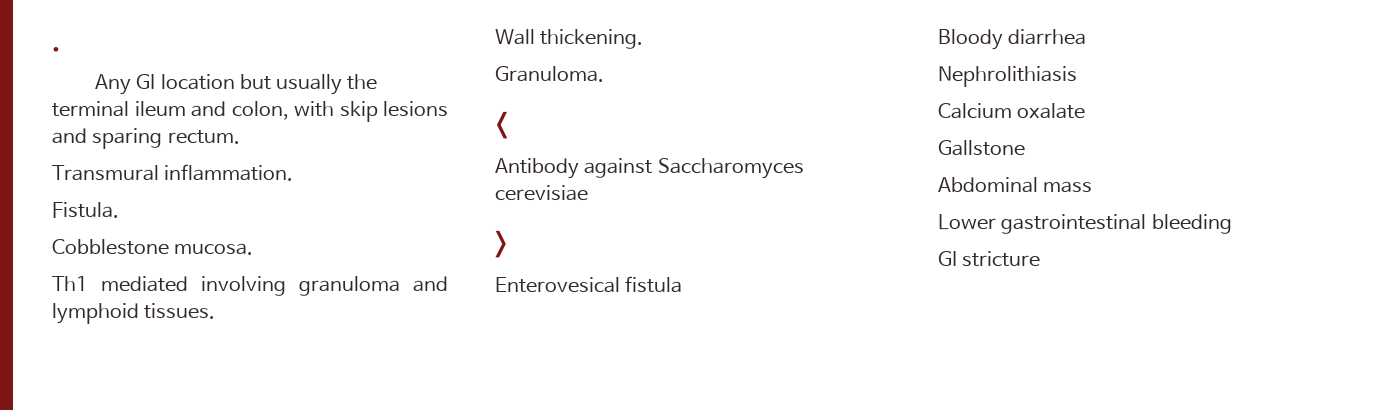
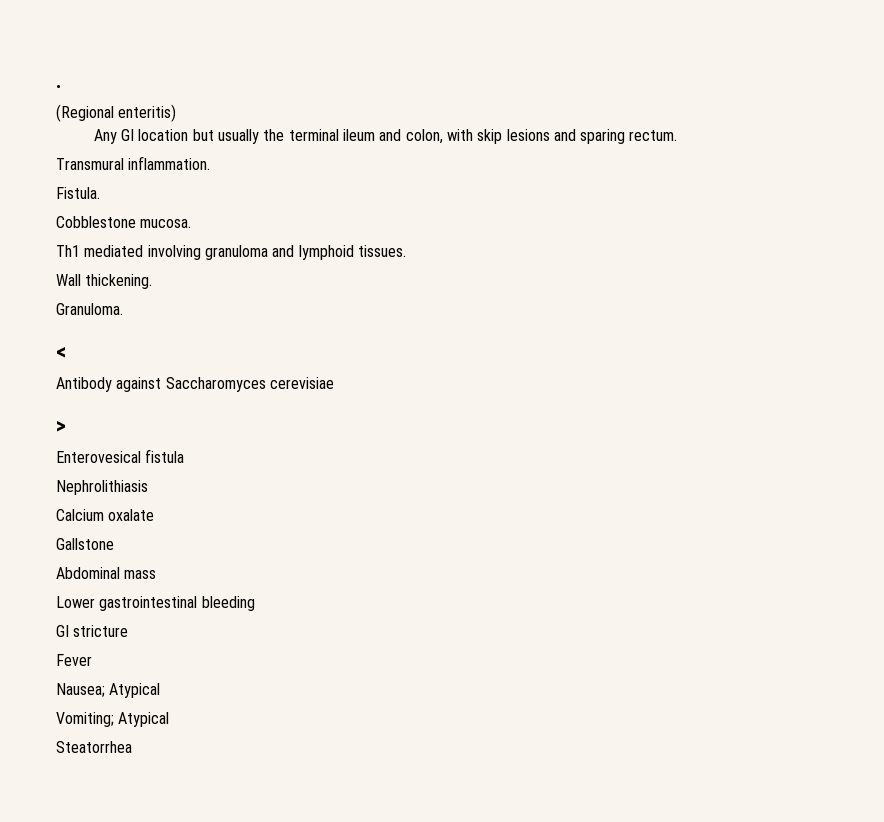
(60, 49) none -> [56,104,177,122] // (Regional enteritis)
[938,29,1087,50] // Bloody diarrhea -> (185, 456) none
(1041, 259) none -> [56,654,92,666] [56,683,161,698] [56,712,170,727] [56,741,132,753] // Fever // Nausea; Atypical // Vomiting; Atypical // Steatorrhea

